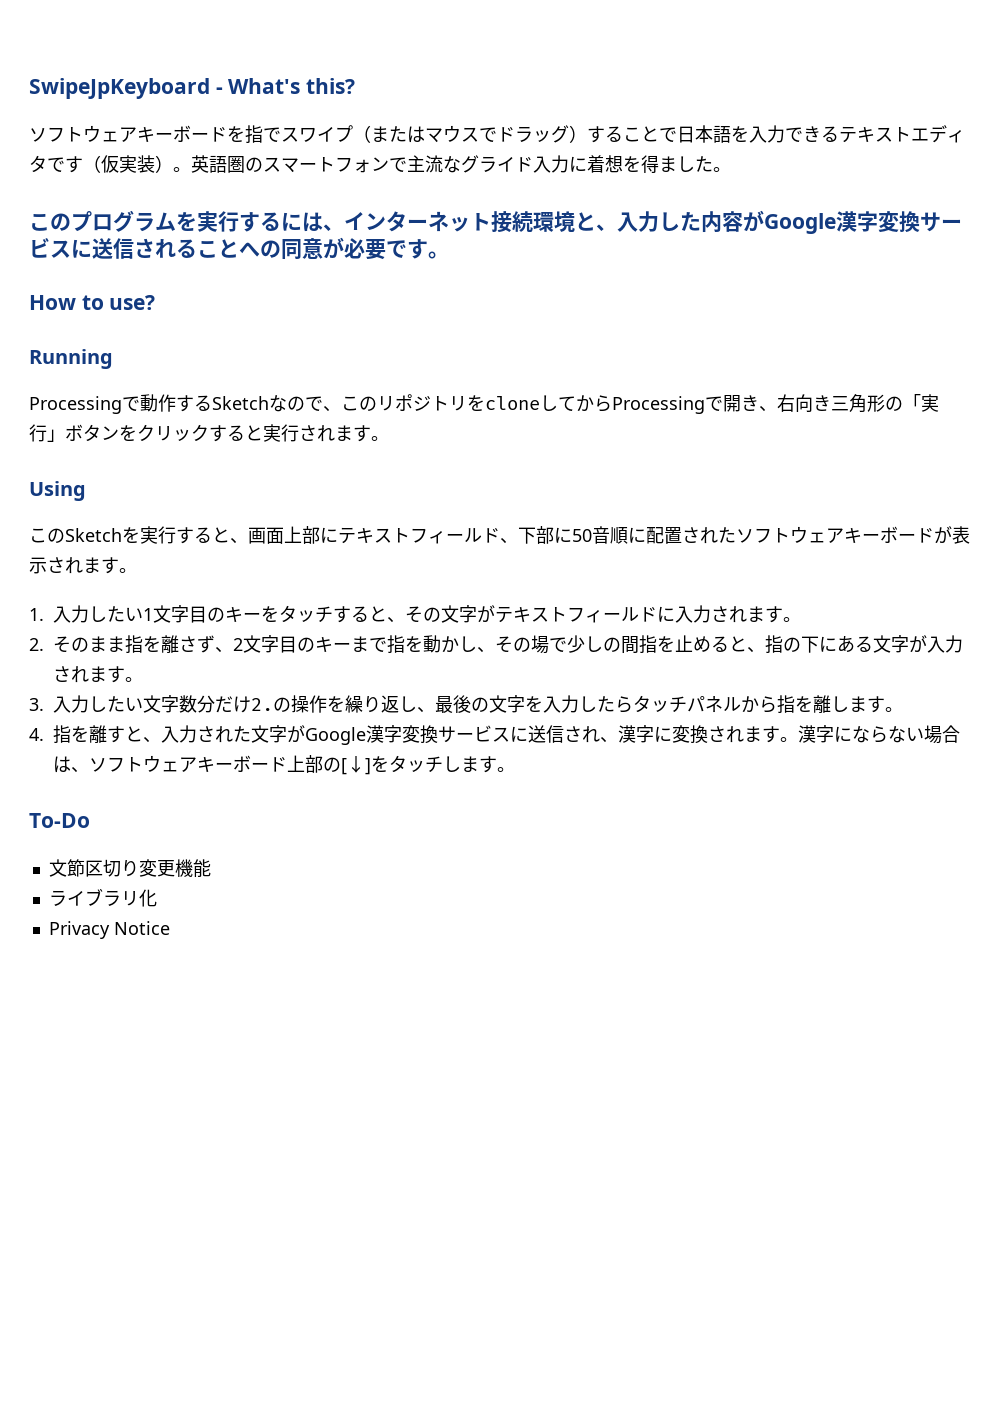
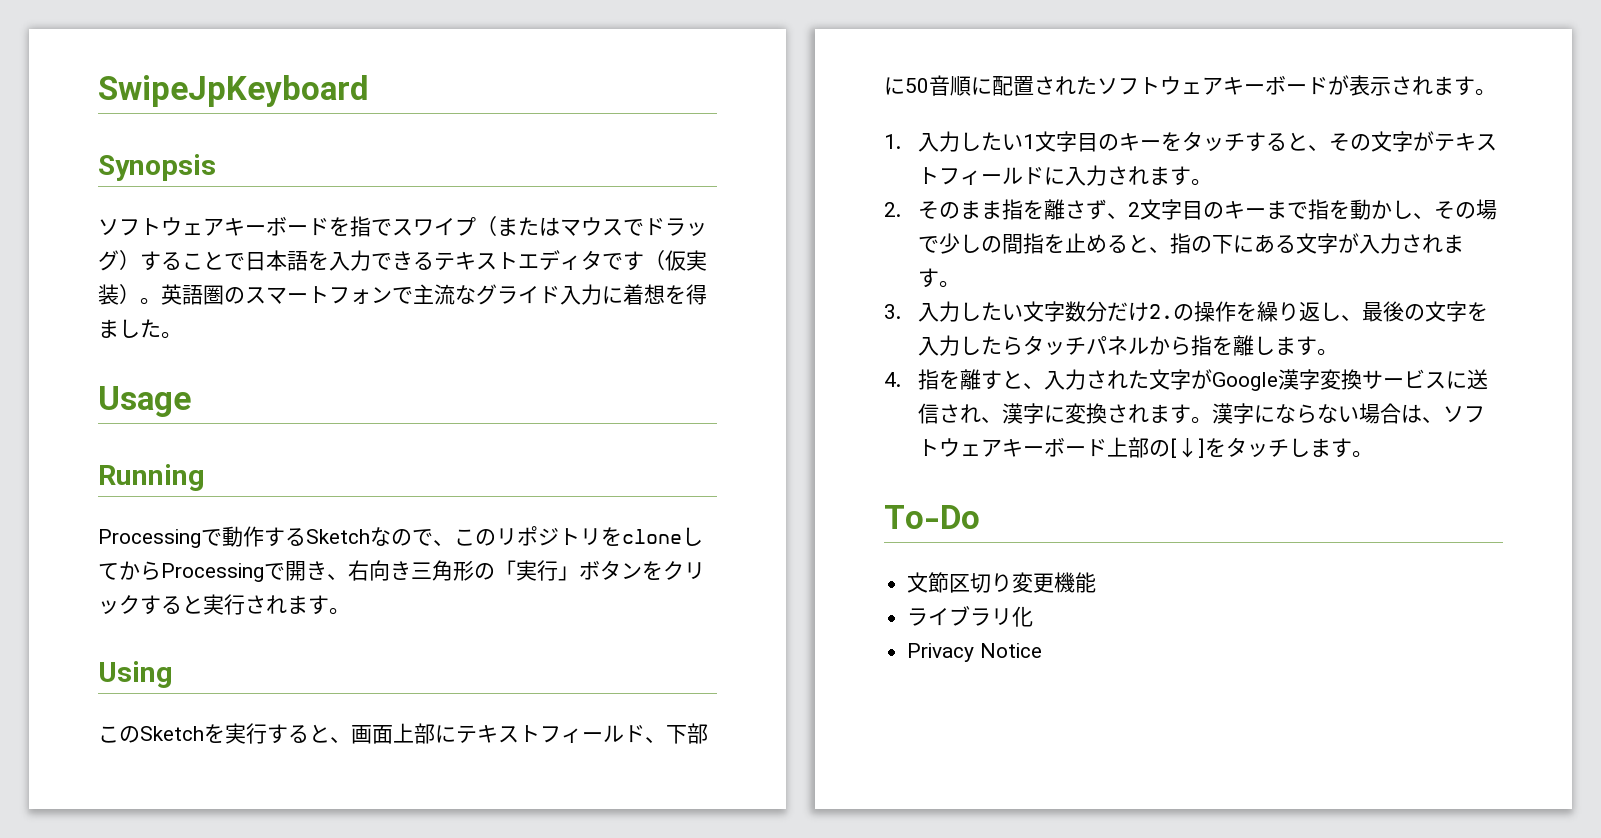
[215,78,356,94] - What's this? -> [98,154,216,181] // Synopsis
[29,210,962,234] [29,237,449,260] [29,295,156,310] このプログラムを実行するには、インターネット接続環境と、入力した内容がGoogle漢字変換サービスに送信されることへの同意が必要です。 // How to use? -> [98,386,191,417] Usage

